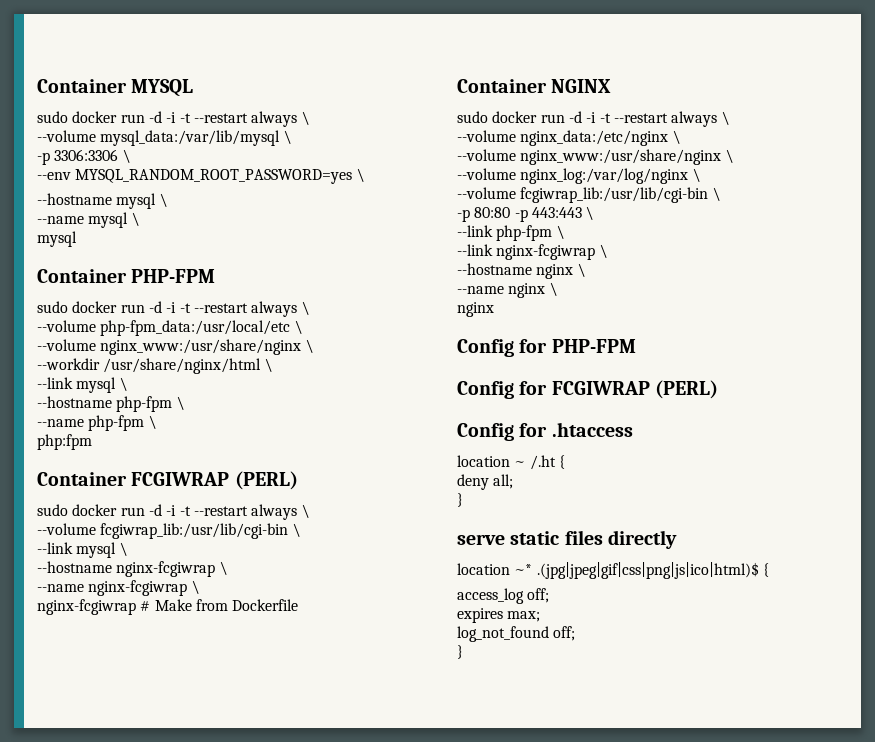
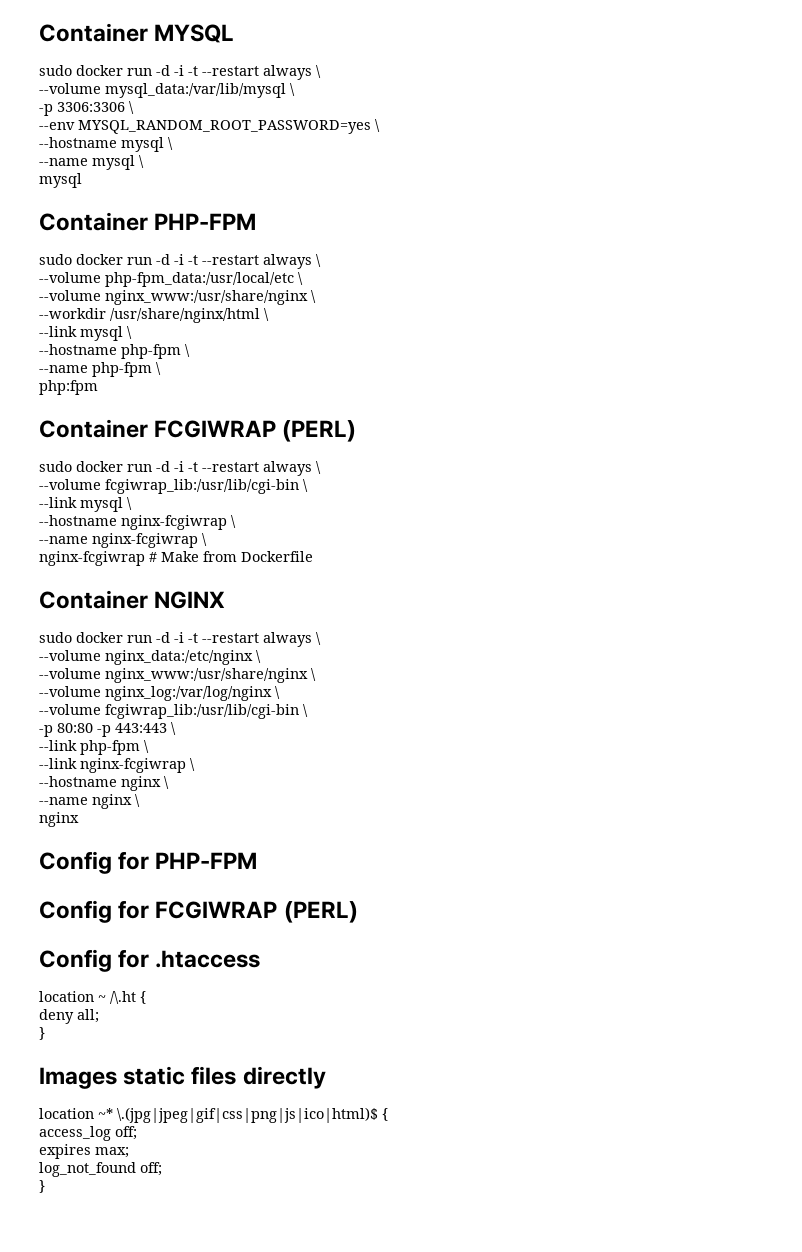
[529,455,556,470] /.ht -> [110,991,136,1004] /\.ht
[457,534,505,545] serve -> [39,1067,117,1089] Images
[536,562,759,579] .(jpg|jpeg|gif|css|png|js|ico|html)$ -> [117,1107,378,1123] \.(jpg|jpeg|gif|css|png|js|ico|html)$

